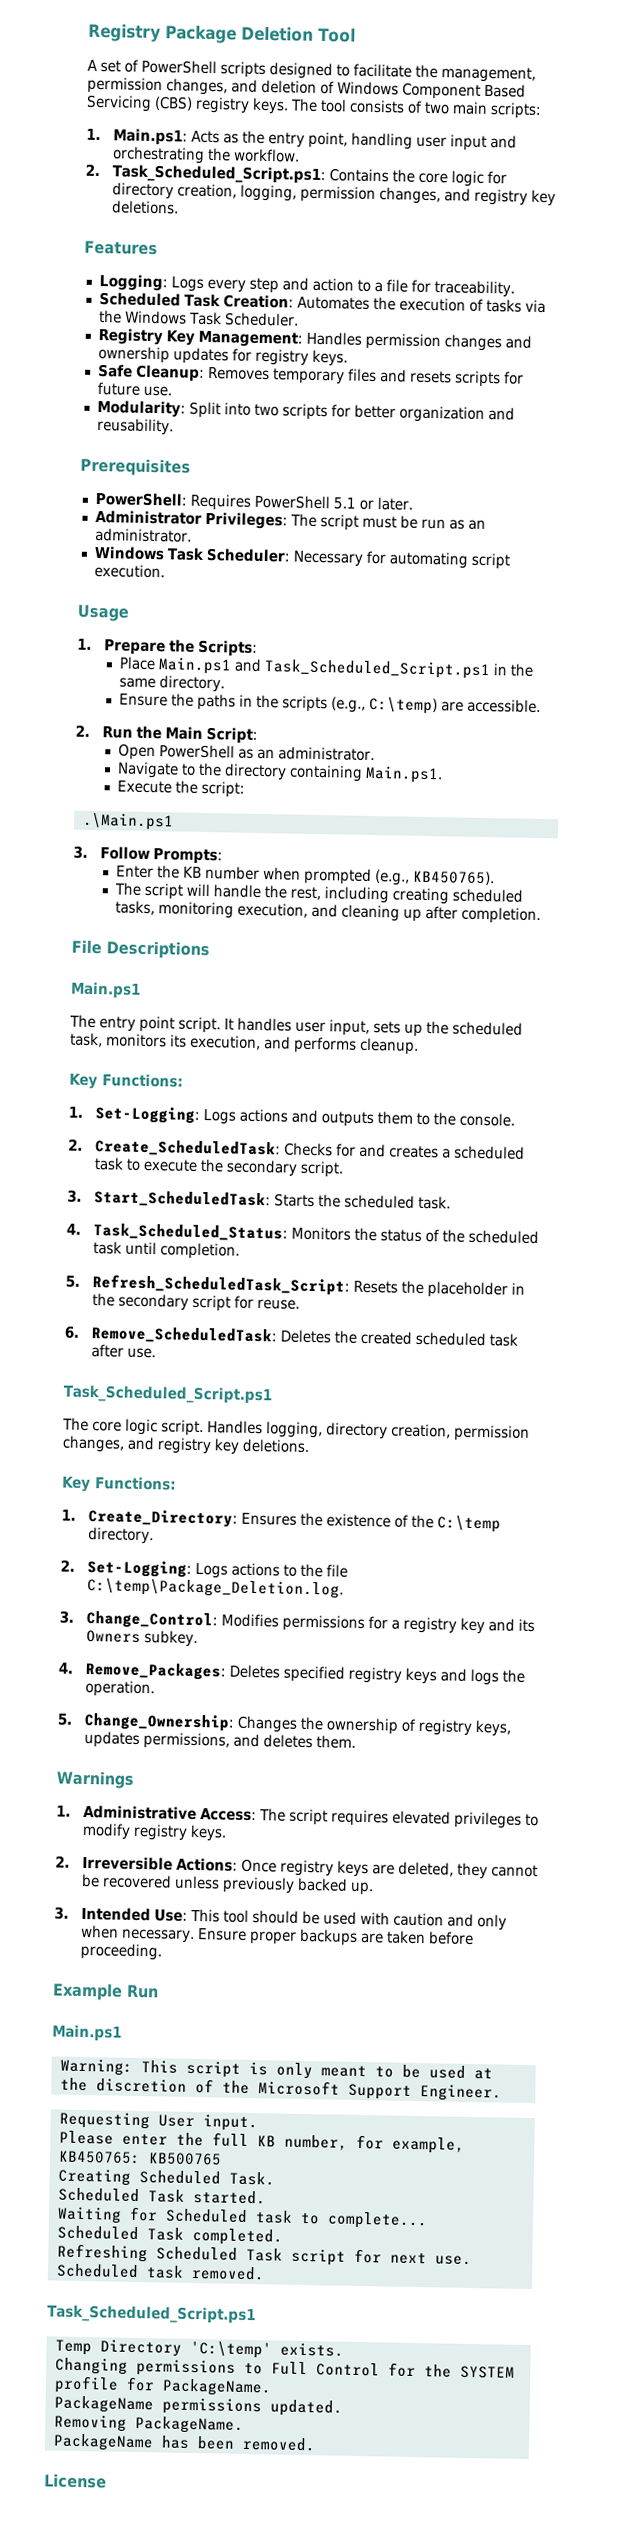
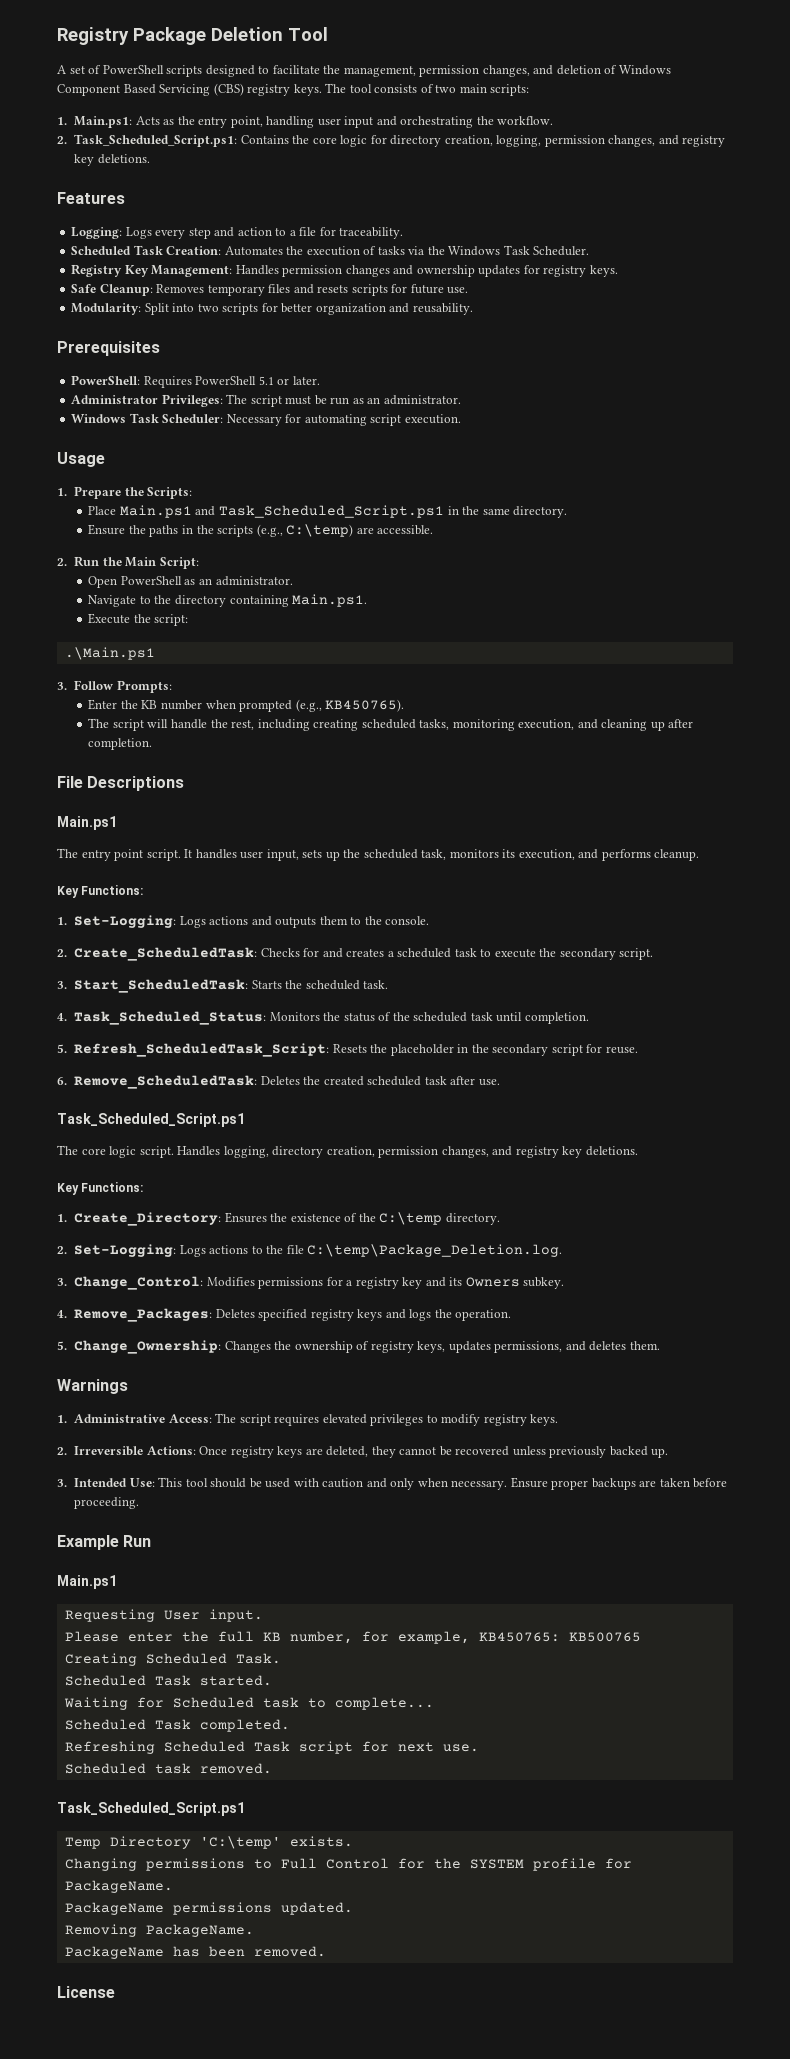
[59,2058,493,2080] [59,2077,502,2102] // Warning: This script is only meant to be used at the discretion of the Microsoft Support Engineer. -> (117, 1582) none

